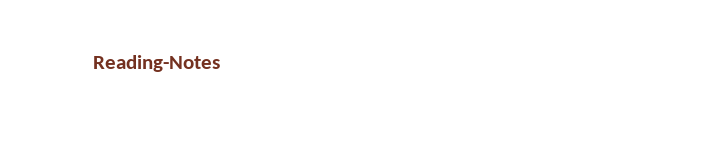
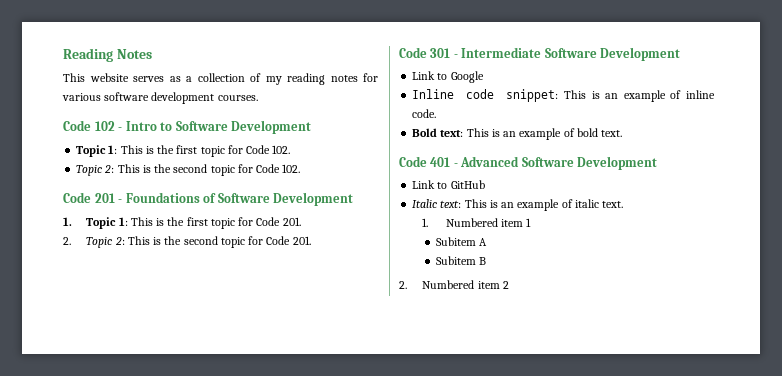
[93,55,220,72] Reading-Notes -> [63,48,152,62] [63,73,378,85] [62,92,258,104] [63,120,312,134] [76,145,291,157] [76,164,301,176] [63,192,354,206] [63,217,301,229] [63,236,311,248] [399,47,680,61] [412,71,484,83] [412,89,715,102] [412,109,437,118] [412,128,623,140] [399,156,657,170] [412,180,485,189] [412,199,624,211] [422,218,532,227] [435,237,487,246] [435,256,486,265] [399,280,509,289] Reading Notes // This website serves as a collection of my reading notes for various software development courses. // Code 102 - Intro to Software Development // Topic 1: This is the first topic for Code 102. // Topic 2: This is the second topic for Code 102. // Code 201 - Foundations of Software Development // 1. Topic 1: This is the first topic for Code 201. // 2. Topic 2: This is the second topic for Code 201. // Code 301 - Intermediate Software Development // Link to Google // Inline code snippet: This is an example of inline code. // Bold text: This is an example of bold text. // Code 401 - Advanced Software Development // Link to GitHub // Italic text: This is an example of italic text. // 1. Numbered item 1 // Subitem A // Subitem B // 2. Numbered item 2

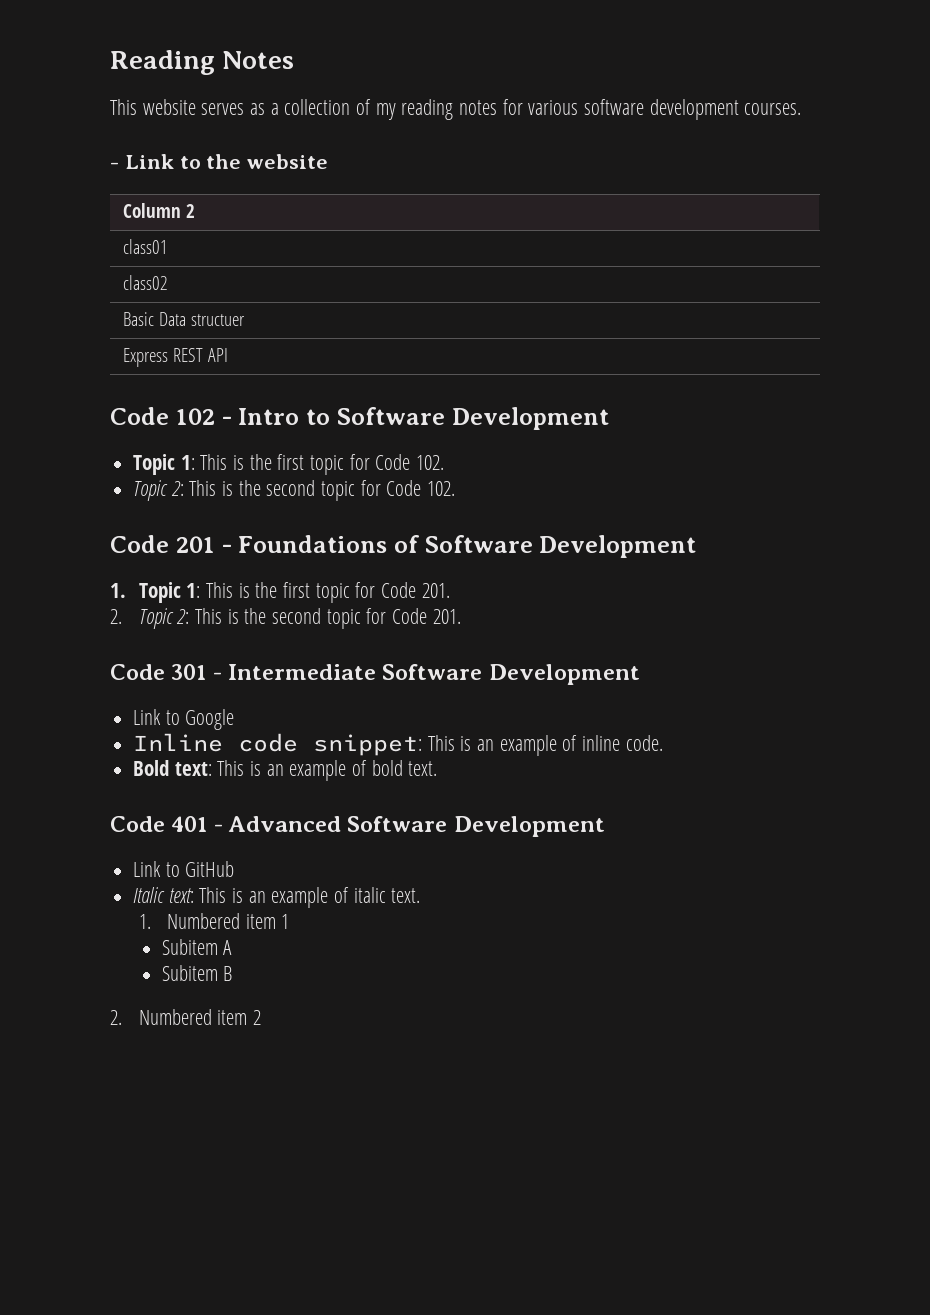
(258, 98) none -> [110,154,329,169] [122,203,195,218] [122,239,168,254] [122,275,168,290] [122,312,245,326] [122,348,228,367] // - Link to the website // Column 2 // class01 // class02 // Basic Data structuer // Express REST API

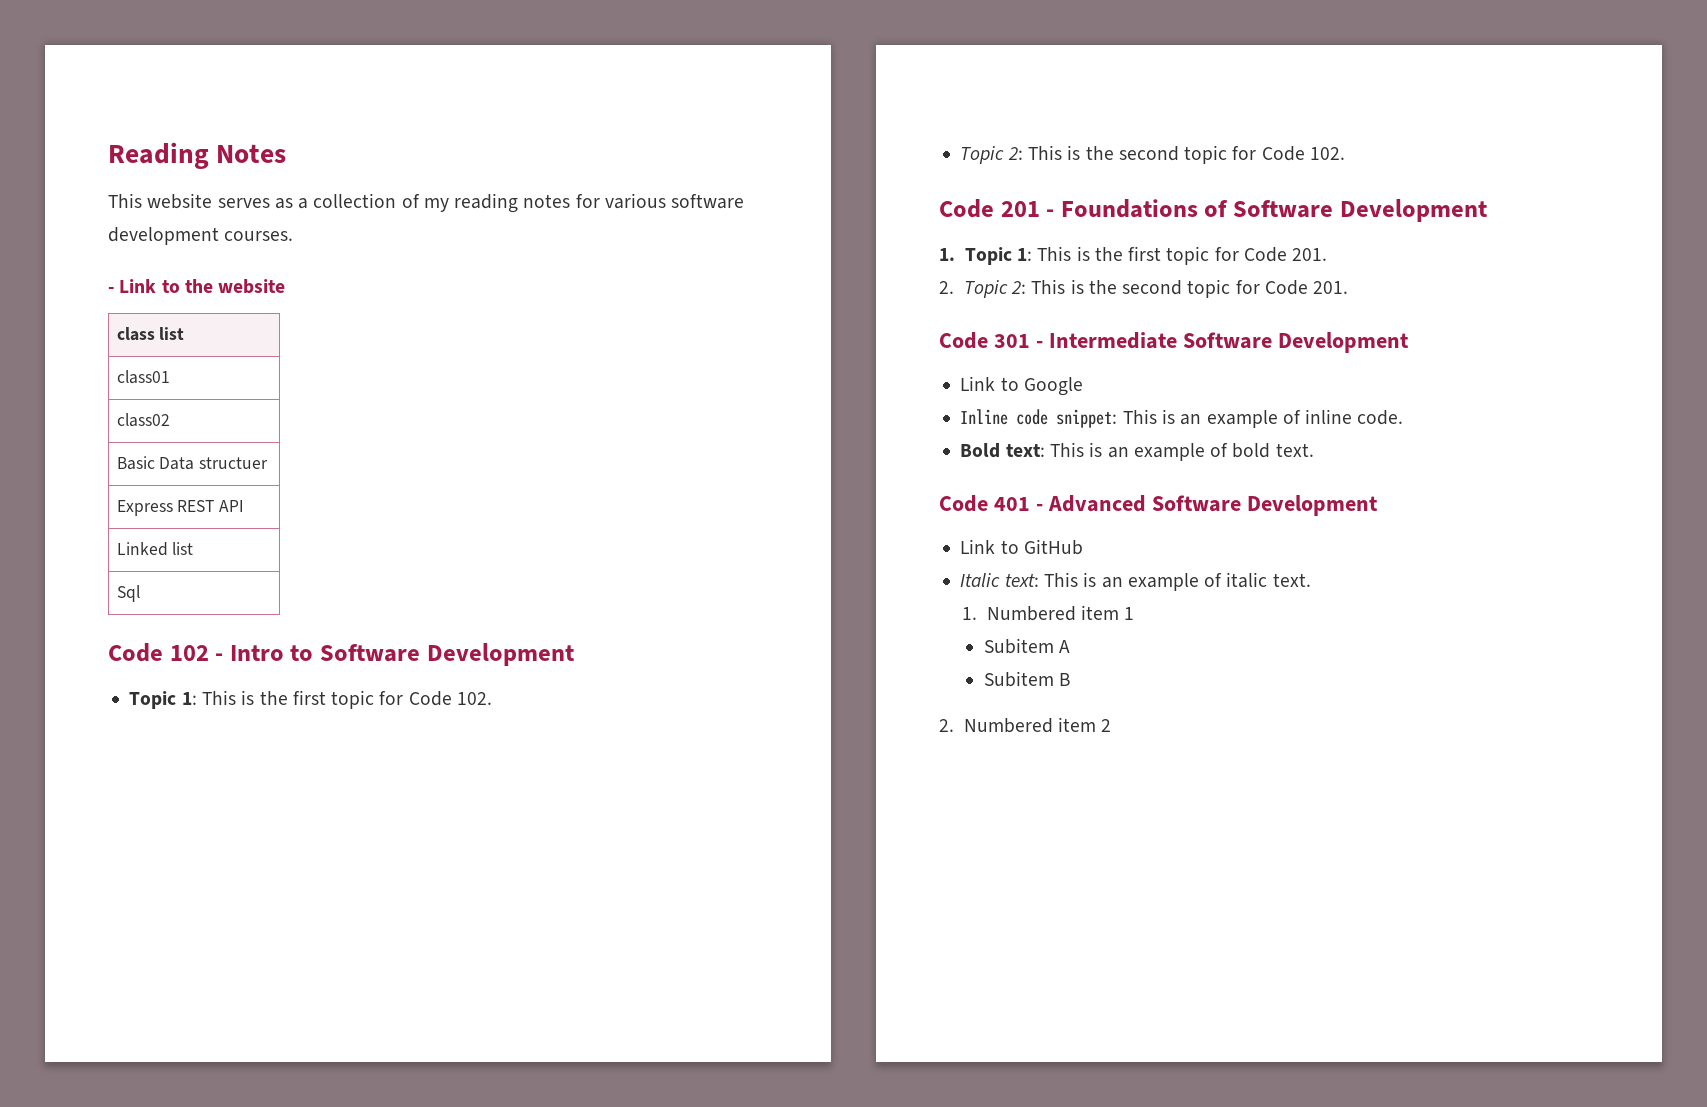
[122,203,195,218] Column 2 -> [116,327,185,341] class list
(228, 355) none -> [116,542,194,556] [116,585,140,602] // Linked list // Sql

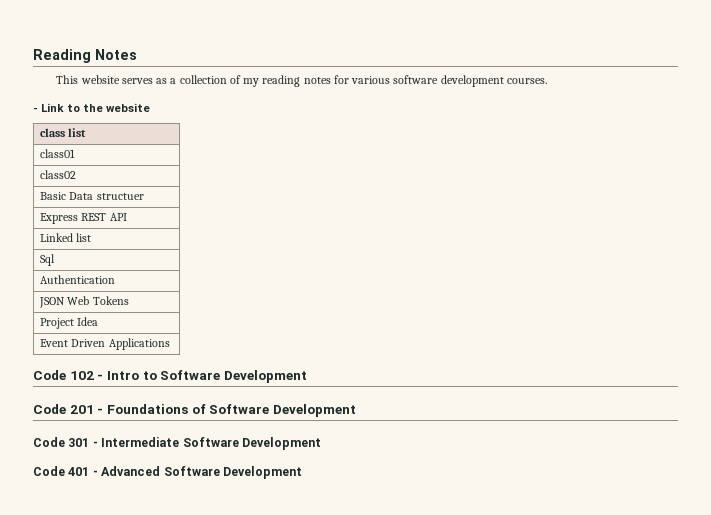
(140, 593) none -> [40,275,116,284] [39,296,129,308] [40,317,99,329] [40,338,170,350] // Authentication // JSON Web Tokens // Project Idea // Event Driven Applications
[129,690,492,709] [960,145,1345,164] // Topic 1: This is the first topic for Code 102. // Topic 2: This is the second topic for Code 102. -> (307, 376) none
[939,246,1328,265] [939,279,1349,298] // 1. Topic 1: This is the first topic for Code 201. // 2. Topic 2: This is the second topic for Code 201. -> (356, 410) none
[960,376,1083,396] [960,409,1404,428] [960,442,1314,461] // Link to Google // Inline code snippet: This is an example of inline code. // Bold text: This is an example of bold text. -> (321, 443) none
[960,539,1083,555] [960,572,1311,591] [962,605,1135,621] [983,638,1070,654] [983,671,1070,687] [939,717,1112,733] // Link to GitHub // Italic text: This is an example of italic text. // 1. Numbered item 1 // Subitem A // Subitem B // 2. Numbered item 2 -> (302, 472) none

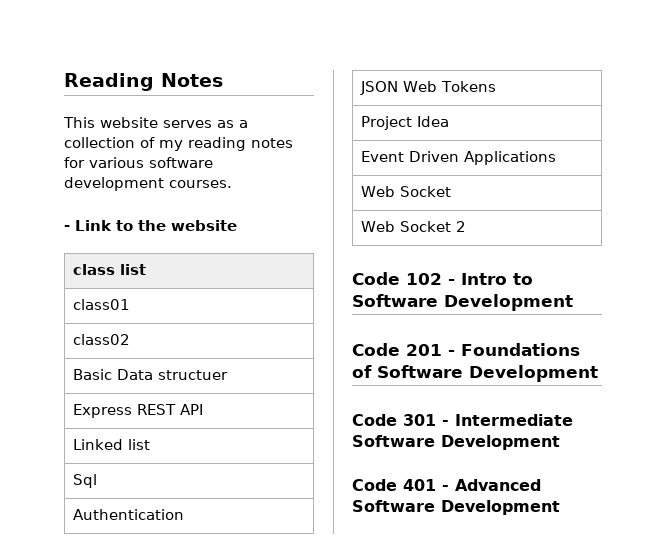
(170, 344) none -> [360,186,451,197] [360,221,466,232] // Web Socket // Web Socket 2

